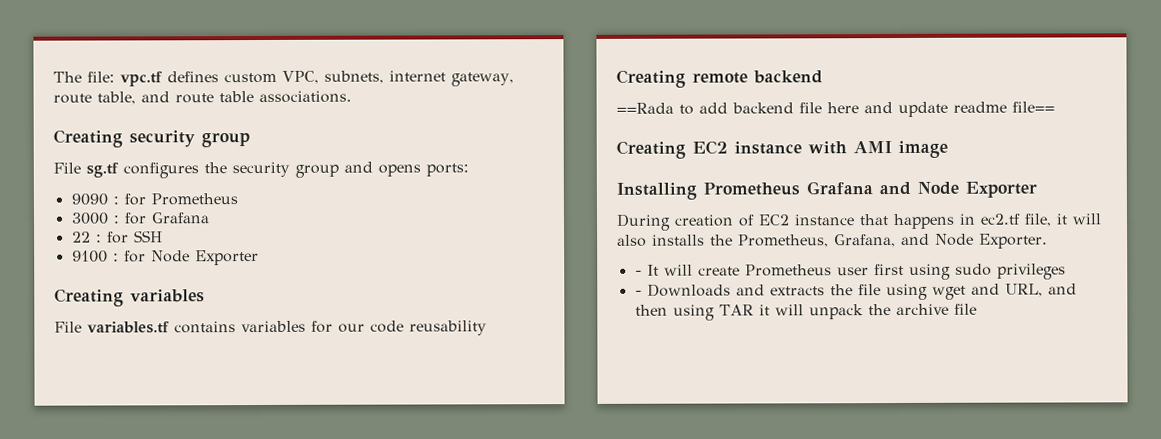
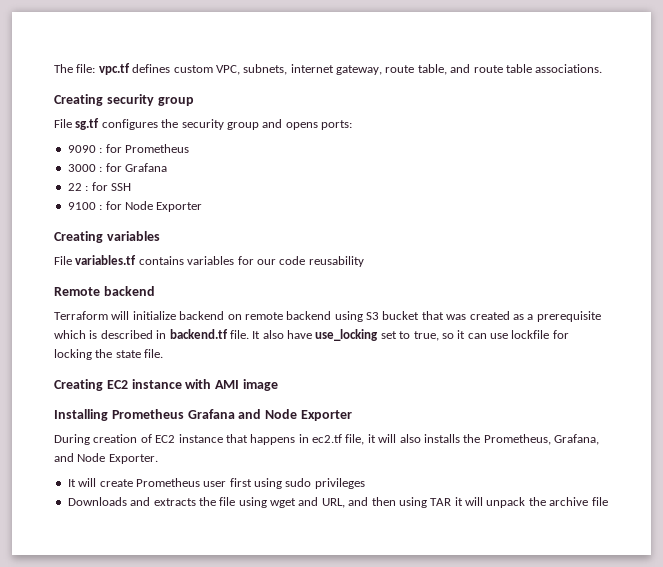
[616,69,823,88] [616,101,1055,117] Creating remote backend // ==Rada to add backend file here and update readme file== -> [54,286,155,296] [54,311,601,322] [54,329,569,341] [54,349,164,360] Remote backend // Terraform will initialize backend on remote backend using S3 bucket that was created as a prerequisite which is described in backend.tf file. It also have use_locking set to true, so it can use lockfile for locking the state file.
[634,270,642,276] - -> (158, 459) none
[634,290,642,296] - -> (365, 483) none

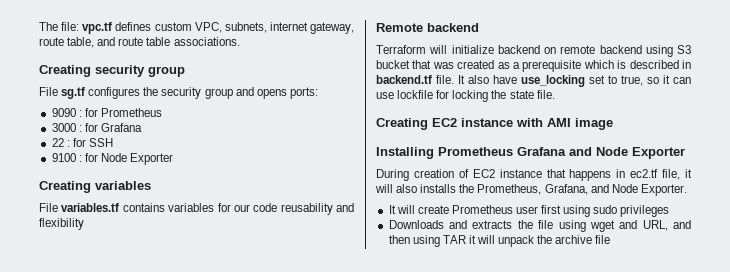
(364, 261) none -> [336,203,354,212] [39,218,84,230] and flexibility

